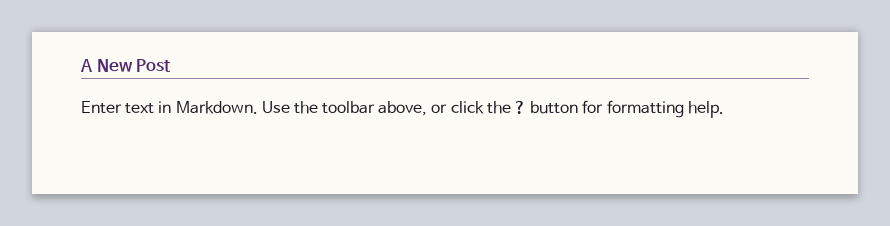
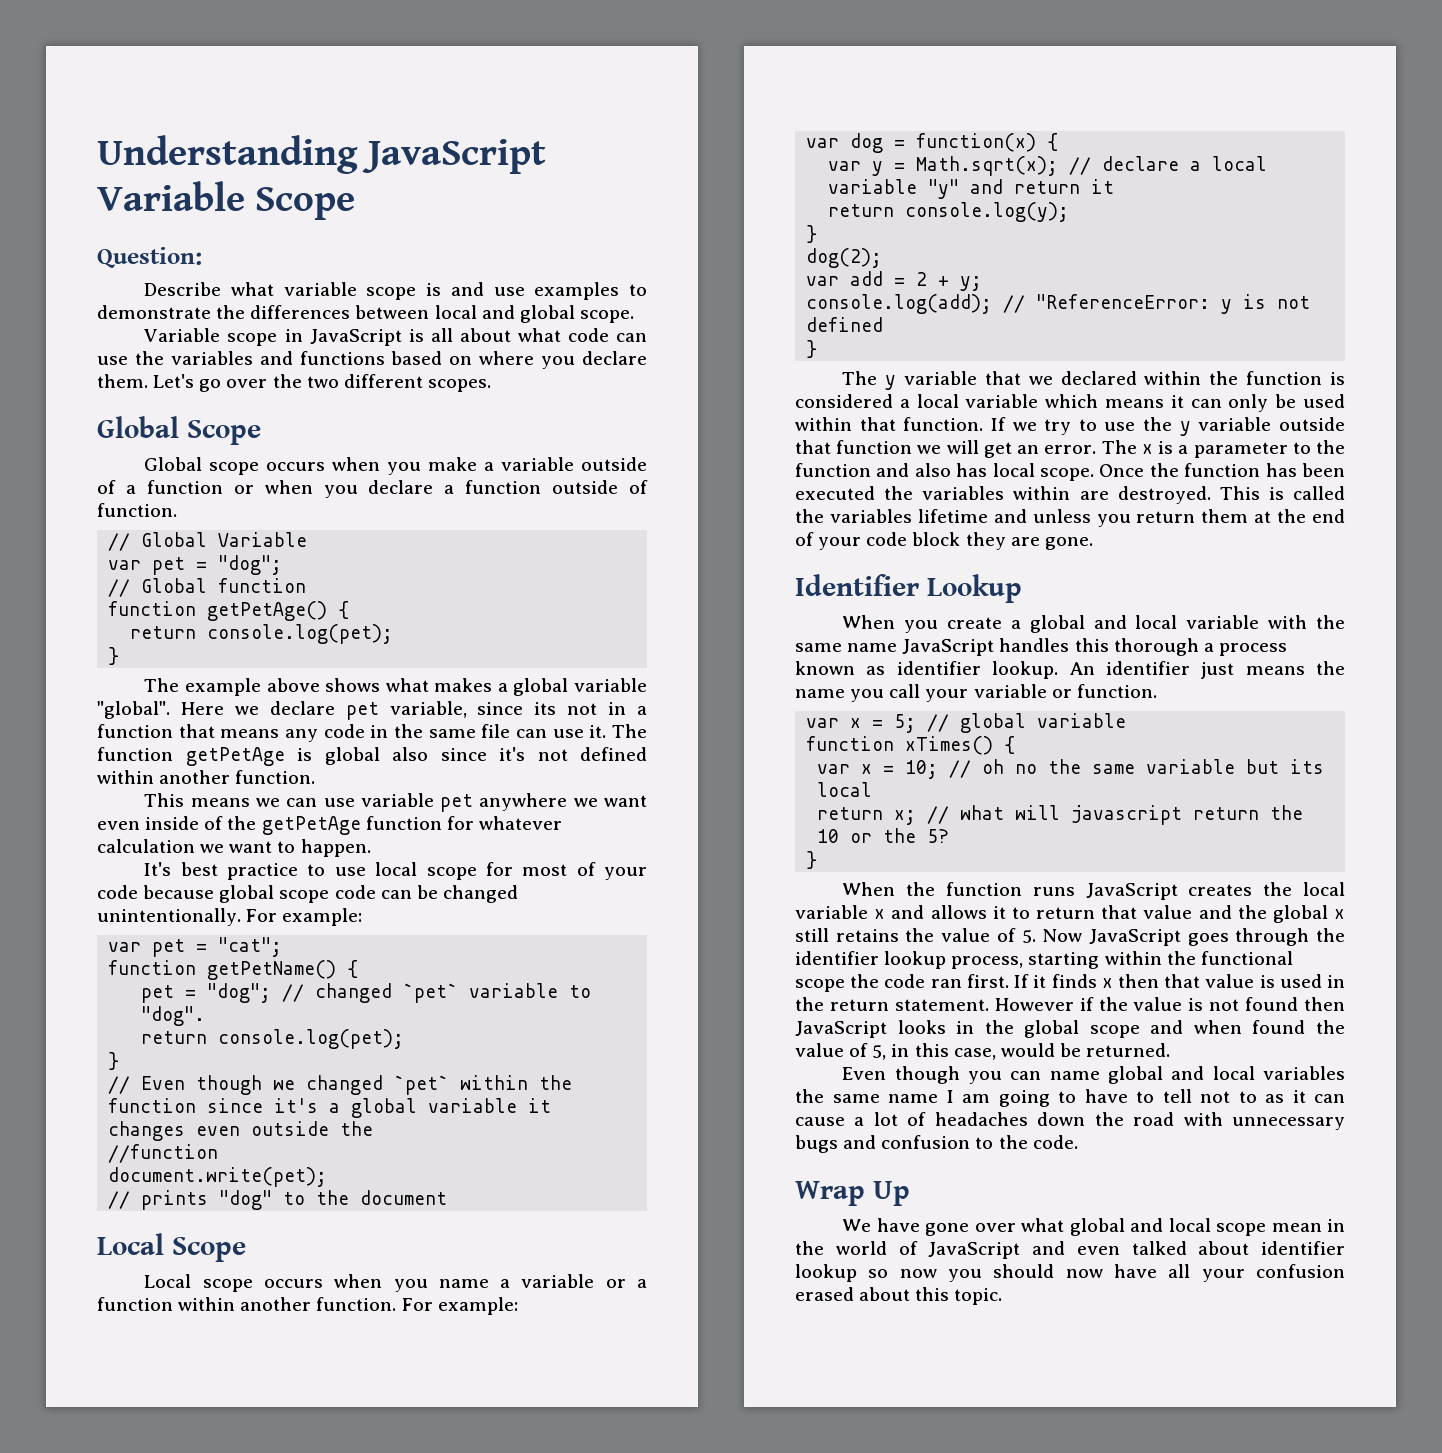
[80,59,172,72] [81,100,724,118] A New Post // Enter text in Markdown. Use the toolbar above, or click the ? button for formatting help. -> [97,135,547,174] [97,181,356,220] [97,247,202,268] [144,282,648,300] [97,305,634,323] [144,328,647,346] [97,351,648,369] [97,374,491,392] [97,416,261,445] [144,457,647,475] [97,480,648,498] [97,503,177,517] [108,532,308,551] [108,555,283,575] [108,578,307,597] [108,601,350,621] [130,624,394,644] [108,647,120,665] [144,678,647,696] [97,701,647,720] [97,724,648,742] [97,747,647,766] [97,770,316,784] [144,793,647,812] [97,816,562,835] [97,839,371,857] [144,862,648,880] [97,885,518,903] [97,908,363,926] [108,937,283,957] [108,960,359,980] [141,983,592,1003] [141,1006,206,1026] [141,1029,405,1049] [108,1052,120,1070] [108,1075,573,1095] [108,1098,552,1118] [108,1121,374,1141] [108,1144,219,1163] [108,1167,328,1187] [108,1190,448,1210] [97,1233,246,1262] [144,1274,647,1292] [97,1297,518,1315] [806,133,1059,153] [828,156,1268,176] [828,179,1115,199] [828,202,1070,222] [806,225,818,243] [806,248,883,268] [806,271,983,291] [806,294,1311,314] [806,317,884,332] [806,340,818,358] [842,371,1345,390] [795,394,1345,412] [795,417,1345,436] [795,440,1345,458] [795,463,1345,481] [795,486,1345,504] [795,509,1345,527] [795,532,1093,550] [795,574,1022,603] [842,615,1345,633] [795,638,1287,656] [795,661,1345,679] [795,684,1157,702] [806,713,1127,733] [806,736,1016,755] [817,759,1325,779] [817,782,873,797] [817,805,1304,825] [817,828,950,843] [806,851,818,869] [842,882,1345,900] [795,905,1345,923] [795,928,1345,946] [795,951,1293,969] [795,974,1345,992] [795,997,1345,1011] [795,1020,1345,1038] [795,1043,1171,1060] [842,1066,1345,1084] [795,1089,1345,1107] [795,1112,1345,1130] [795,1135,1078,1153] [795,1181,910,1206] [842,1218,1345,1236] [795,1241,1345,1259] [795,1264,1345,1282] [795,1287,1003,1305] Understanding JavaScript Variable Scope // Question: // Describe what variable scope is and use examples to demonstrate the differences between local and global scope. // Variable scope in JavaScript is all about what code can use the variables and functions based on where you declare them. Let's go over the two different scopes. // Global Scope // Global scope occurs when you make a variable outside of a function or when you declare a function outside of function. // // Global Variable // var pet = "dog"; // // Global function // function getPetAge() { // return console.log(pet); // } // The example above shows what makes a global variable "global". Here we declare pet variable, since its not in a function that means any code in the same file can use it. The function getPetAge is global also since it's not defined within another function. // This means we can use variable pet anywhere we want even inside of the getPetAge function for whatever calculation we want to happen. // It's best practice to use local scope for most of your code because global scope code can be changed unintentionally. For example: // var pet = "cat"; // function getPetName() { // pet = "dog"; // changed `pet` variable to "dog". // return console.log(pet); // } // // Even though we changed `pet` within the function since it's a global variable it changes even outside the // //function // document.write(pet); // // prints "dog" to the document // Local Scope // Local scope occurs when you name a variable or a function within another function. For example: // var dog = function(x) { // var y = Math.sqrt(x); // declare a local variable "y" and return it // return console.log(y); // } // dog(2); // var add = 2 + y; // console.log(add); // "ReferenceError: y is not defined // } // The y variable that we declared within the function is considered a local variable which means it can only be used within that function. If we try to use the y variable outside that function we will get an error. The x is a parameter to the function and also has local scope. Once the function has been executed the variables within are destroyed. This is called the variables lifetime and unless you return them at the end of your code block they are gone. // Identifier Lookup // When you create a global and local variable with the same name JavaScript handles this thorough a process known as identifier lookup. An identifier just means the name you call your variable or function. // var x = 5; // global variable // function xTimes() { // var x = 10; // oh no the same variable but its local // return x; // what will javascript return the 10 or the 5? // } // When the function runs JavaScript creates the local variable x and allows it to return that value and the global x still retains the value of 5. Now JavaScript goes through the identifier lookup process, starting within the functional scope the code ran first. If it finds x then that value is used in the return statement. However if the value is not found then JavaScript looks in the global scope and when found the value of 5, in this case, would be returned. // Even though you can name global and local variables the same name I am going to have to tell not to as it can cause a lot of headaches down the road with unnecessary bugs and confusion to the code. // Wrap Up // We have gone over what global and local scope mean in the world of JavaScript and even talked about identifier lookup so now you should now have all your confusion erased about this topic.

